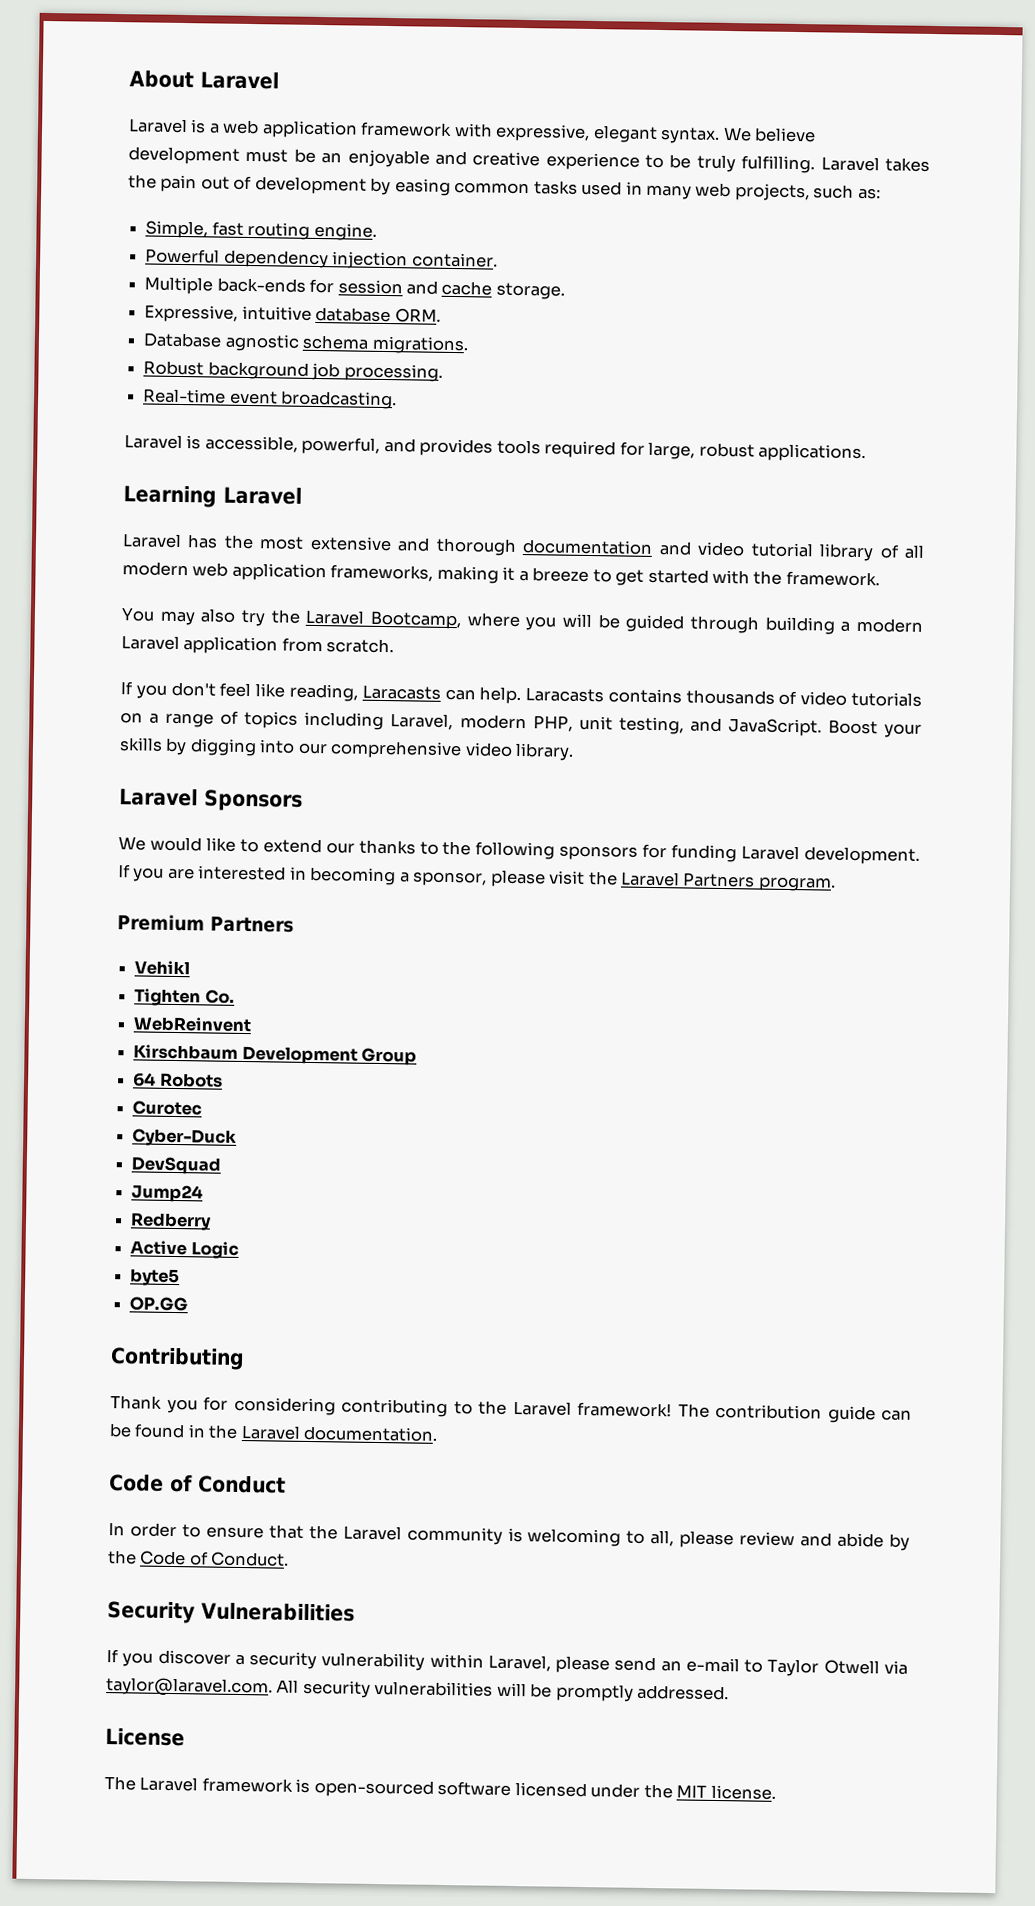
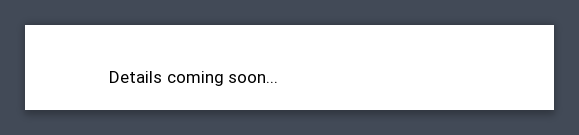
[129,70,279,90] [128,118,817,144] [128,146,930,174] [128,174,881,202] [145,220,377,241] [145,248,498,270] [144,276,565,300] [144,304,441,323] [143,332,469,355] [143,360,443,382] [143,388,398,410] [124,434,867,463] [123,485,302,508] [122,533,925,562] [122,561,880,587] [121,607,923,635] [121,635,395,655] [120,681,923,707] [120,710,922,738] [119,737,575,761] [119,788,303,812] [118,836,921,865] [118,864,836,892] [117,914,294,933] [134,960,191,976] [134,988,235,1007] [133,1016,253,1033] [133,1044,418,1066] [133,1072,223,1088] [132,1100,203,1116] [132,1128,238,1147] [131,1156,222,1175] [131,1184,204,1203] [130,1212,213,1231] [130,1240,239,1259] [130,1268,181,1287] [129,1296,189,1312] [110,1347,245,1371] [110,1395,912,1424] [109,1423,439,1442] [109,1474,286,1494] [108,1522,910,1551] [107,1550,290,1567] [107,1601,355,1624] [106,1649,908,1677] [106,1677,730,1702] [105,1728,185,1747] [104,1776,776,1800] About Laravel // Laravel is a web application framework with expressive, elegant syntax. We believe development must be an enjoyable and creative experience to be truly fulfilling. Laravel takes the pain out of development by easing common tasks used in many web projects, such as: // Simple, fast routing engine. // Powerful dependency injection container. // Multiple back-ends for session and cache storage. // Expressive, intuitive database ORM. // Database agnostic schema migrations. // Robust background job processing. // Real-time event broadcasting. // Laravel is accessible, powerful, and provides tools required for large, robust applications. // Learning Laravel // Laravel has the most extensive and thorough documentation and video tutorial library of all modern web application frameworks, making it a breeze to get started with the framework. // You may also try the Laravel Bootcamp, where you will be guided through building a modern Laravel application from scratch. // If you don't feel like reading, Laracasts can help. Laracasts contains thousands of video tutorials on a range of topics including Laravel, modern PHP, unit testing, and JavaScript. Boost your skills by digging into our comprehensive video library. // Laravel Sponsors // We would like to extend our thanks to the following sponsors for funding Laravel development. If you are interested in becoming a sponsor, please visit the Laravel Partners program. // Premium Partners // Vehikl // Tighten Co. // WebReinvent // Kirschbaum Development Group // 64 Robots // Curotec // Cyber-Duck // DevSquad // Jump24 // Redberry // Active Logic // byte5 // OP.GG // Contributing // Thank you for considering contributing to the Laravel framework! The contribution guide can be found in the Laravel documentation. // Code of Conduct // In order to ensure that the Laravel community is welcoming to all, please review and abide by the Code of Conduct. // Security Vulnerabilities // If you discover a security vulnerability within Laravel, please send an e-mail to Taylor Otwell via taylor@laravel.com. All security vulnerabilities will be promptly addressed. // License // The Laravel framework is open-sourced software licensed under the MIT license. -> [109,71,279,86] Details coming soon...

